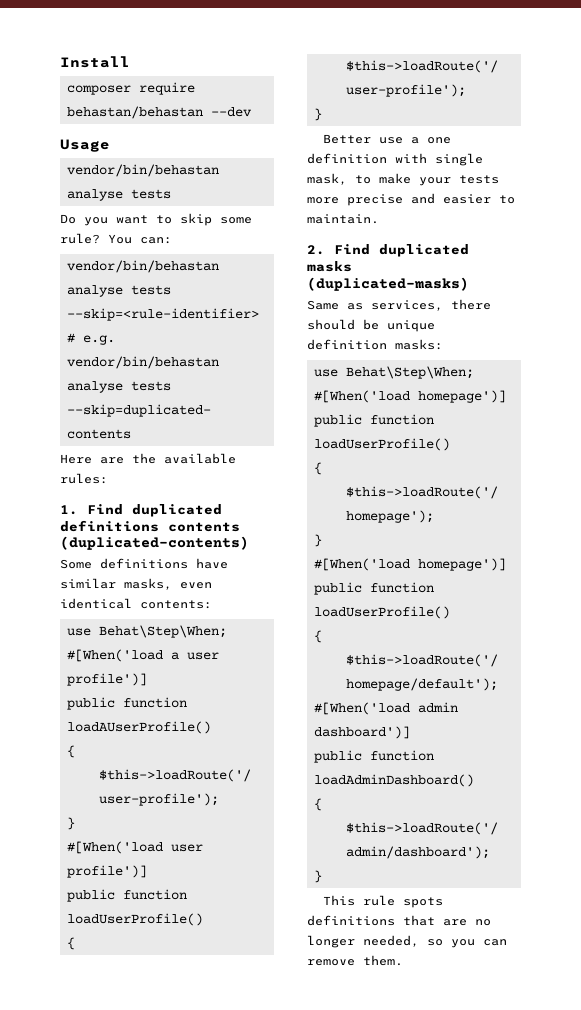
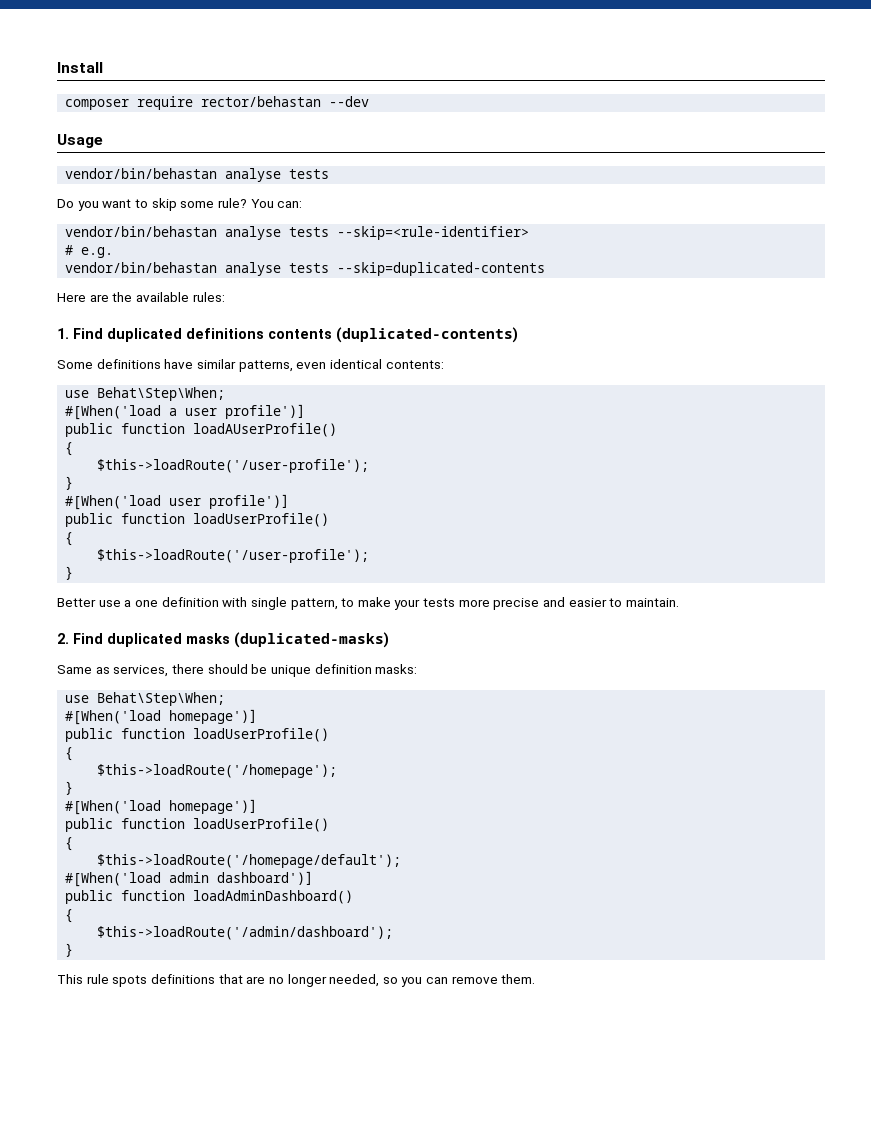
[66,106,203,119] behastan/behastan -> [201,96,322,107] rector/behastan
[124,578,172,590] masks, -> [238,360,293,372] patterns,
[307,173,347,185] mask, -> [290,598,338,610] pattern,

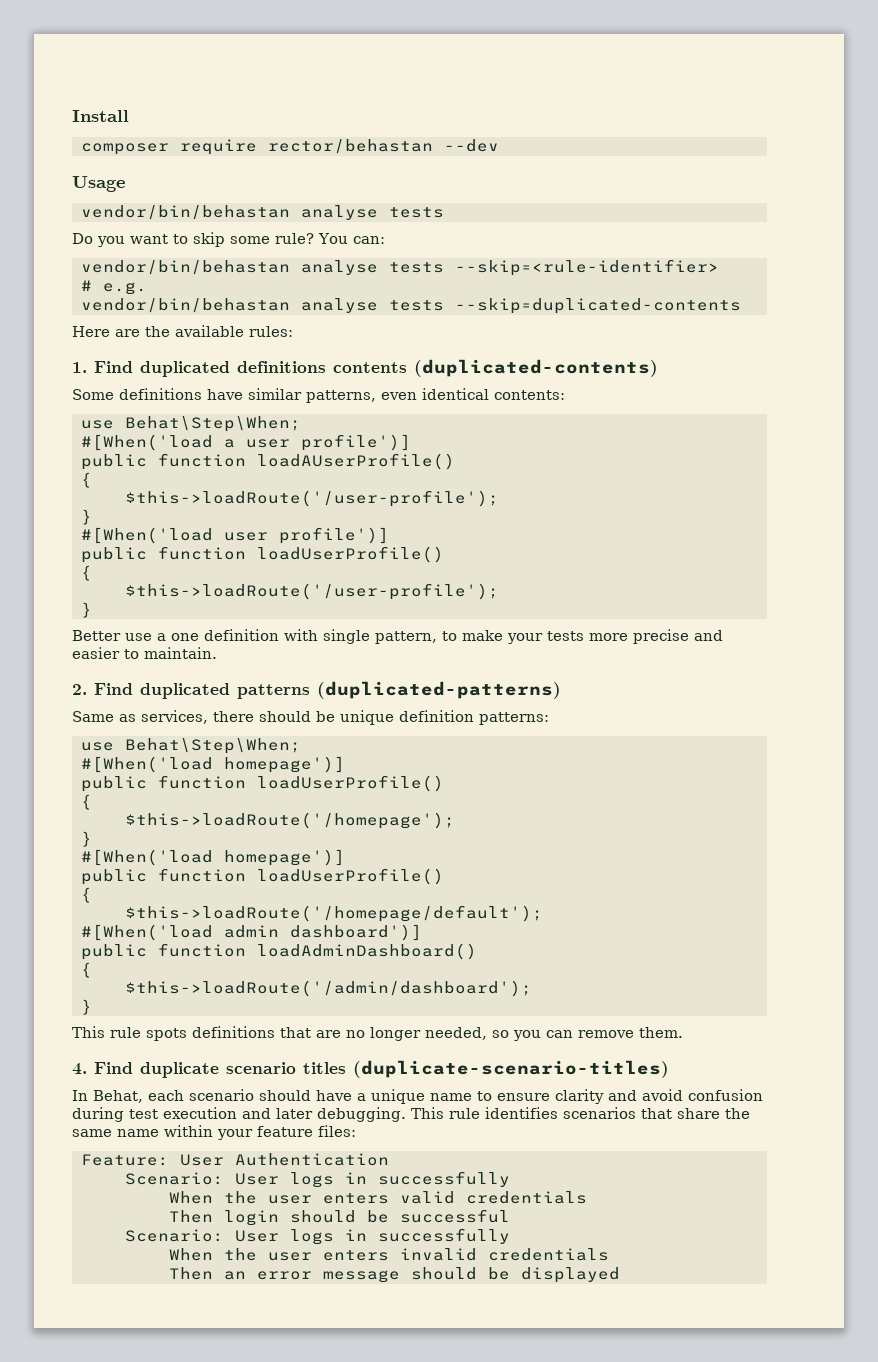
[186,632,389,648] masks (duplicated-masks) -> [237,681,561,699] patterns (duplicated-patterns)
[375,664,418,674] masks: -> [479,712,549,725] patterns:
(536, 979) none -> [72,1060,669,1078] [72,1089,763,1104] [72,1107,750,1122] [72,1125,356,1140] [80,1153,389,1166] [124,1171,510,1188] [168,1191,587,1204] [168,1209,510,1226] [124,1228,510,1245] [168,1248,609,1261] [168,1267,620,1283] // 4. Find duplicate scenario titles (duplicate-scenario-titles) // In Behat, each scenario should have a unique name to ensure clarity and avoid confusion during test execution and later debugging. This rule identifies scenarios that share the same name within your feature files: // Feature: User Authentication // Scenario: User logs in successfully // When the user enters valid credentials // Then login should be successful // Scenario: User logs in successfully // When the user enters invalid credentials // Then an error message should be displayed

